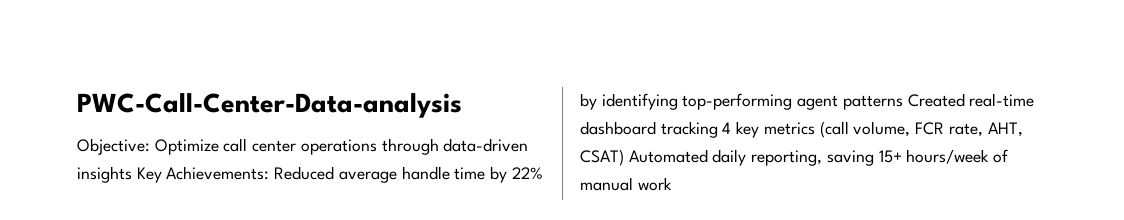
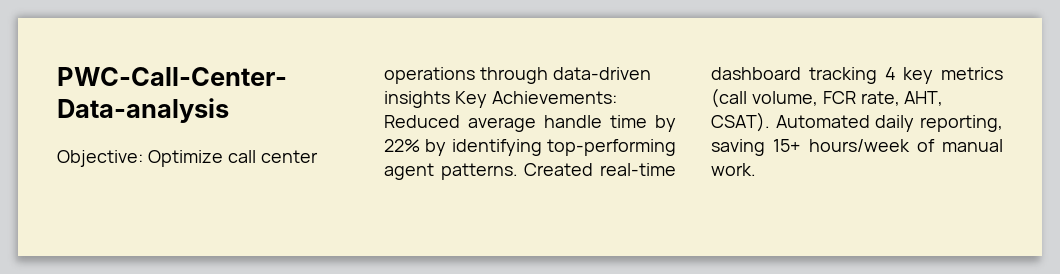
[842,95,903,110] patterns -> [440,163,518,180] patterns.
[580,149,624,166] CSAT) -> [711,112,770,132] CSAT).
[637,177,672,191] work -> [711,163,756,176] work.

